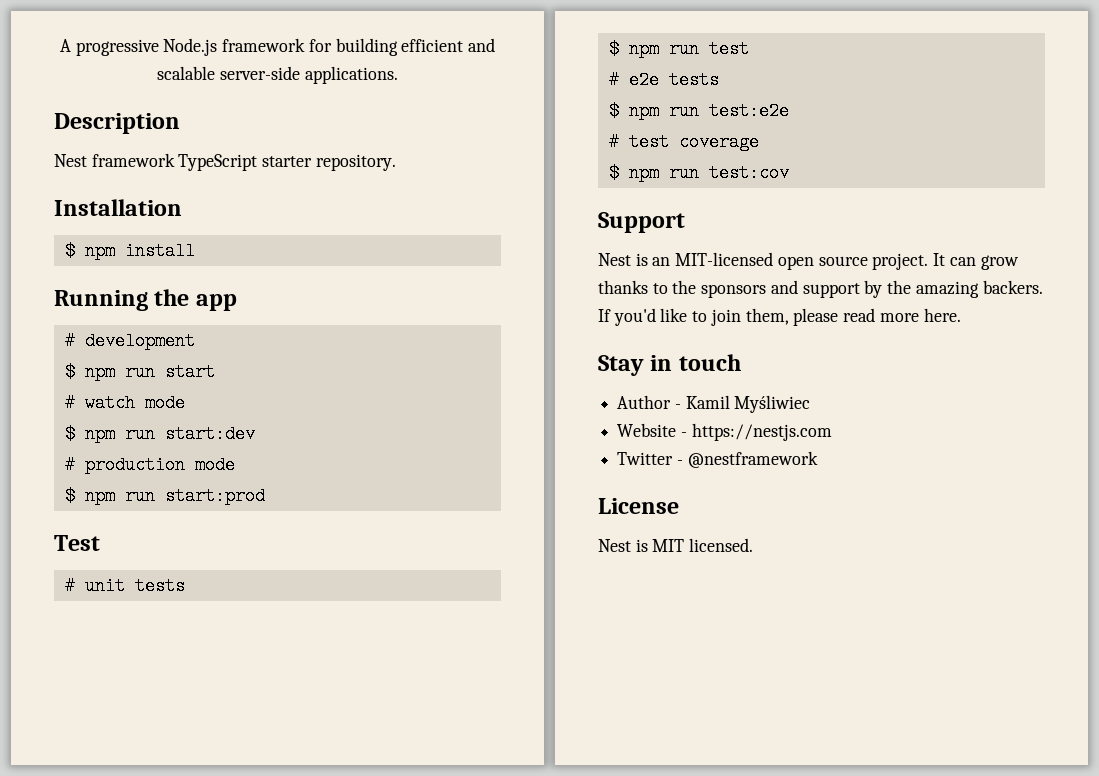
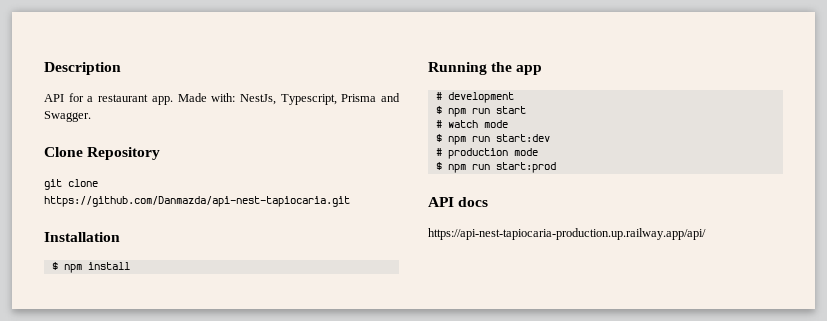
[59,38,496,56] [157,66,398,84] [54,113,180,134] [54,153,396,171] A progressive Node.js framework for building efficient and scalable server-side applications. // Description // Nest framework TypeScript starter repository. -> [44,62,121,75] [44,93,400,105] [44,111,91,122] [44,147,161,160] [44,179,98,190] [44,196,350,207] Description // API for a restaurant app. Made with: NestJs, Typescript, Prisma and Swagger. // Clone Repository // git clone https://github.com/Danmazda/api-nest-tapiocaria.git
[54,535,100,551] [64,577,185,595] [608,40,749,58] [608,71,719,89] [608,102,789,120] [608,133,759,151] [608,164,789,182] [598,212,685,233] [598,252,1019,270] [598,280,1043,298] [598,308,961,326] [598,354,741,376] [617,395,811,413] [617,423,832,441] [617,451,818,468] [598,498,679,514] [598,538,754,552] Test // # unit tests // $ npm run test // # e2e tests // $ npm run test:e2e // # test coverage // $ npm run test:cov // Support // Nest is an MIT-licensed open source project. It can grow thanks to the sponsors and support by the amazing backers. If you'd like to join them, please read more here. // Stay in touch // Author - Kamil Myśliwiec // Website - https://nestjs.com // Twitter - @nestframework // License // Nest is MIT licensed. -> [428,197,489,207] [428,228,706,240] API docs // https://api-nest-tapiocaria-production.up.railway.app/api/

